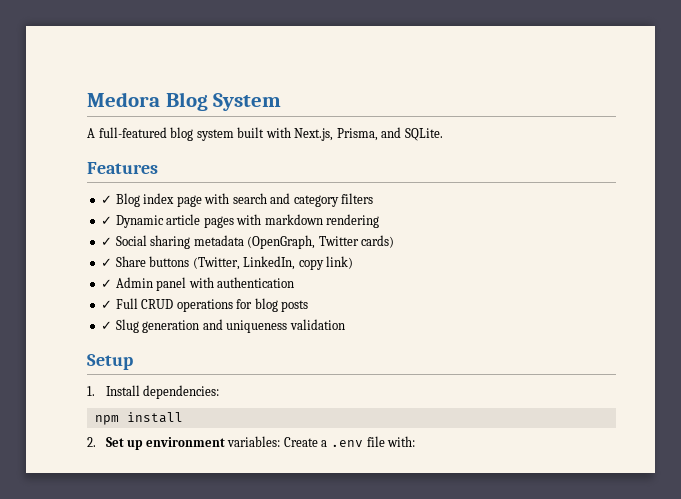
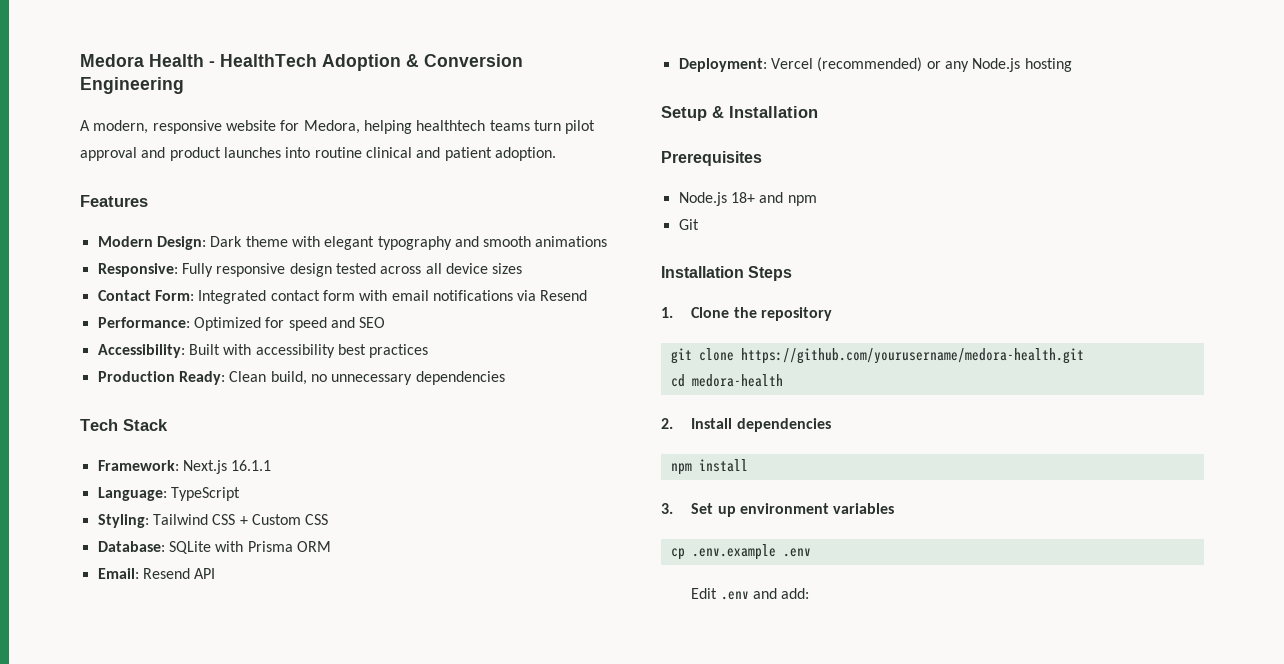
[165,92,282,111] [87,127,443,141] [87,162,158,174] [101,193,374,207] [101,214,380,228] [101,235,395,249] [101,256,354,270] [101,277,295,291] [101,298,309,312] [101,319,345,333] [87,354,133,370] [87,385,220,399] Blog System // A full-featured blog system built with Next.js, Prisma, and SQLite. // Features // ✓ Blog index page with search and category filters // ✓ Dynamic article pages with markdown rendering // ✓ Social sharing metadata (OpenGraph, Twitter cards) // ✓ Share buttons (Twitter, LinkedIn, copy link) // ✓ Admin panel with authentication // ✓ Full CRUD operations for blog posts // ✓ Slug generation and uniqueness validation // Setup // 1. Install dependencies: -> [149,54,523,71] [80,77,184,94] [80,120,596,134] [80,147,556,161] [80,195,148,207] [97,236,608,250] [97,263,523,277] [97,290,588,304] [97,317,386,331] [97,344,429,358] [97,371,505,385] [80,419,168,431] [97,460,272,474] [97,487,240,501] [97,514,329,528] [97,541,331,554] [97,568,216,579] [678,57,1072,72] [661,106,818,121] [661,151,762,166] [678,192,817,206] [678,219,699,230] [661,266,793,281] [661,307,832,321] [670,348,1084,364] [670,374,783,387] [661,418,831,432] Health - HealthTech Adoption & Conversion Engineering // A modern, responsive website for Medora, helping healthtech teams turn pilot approval and product launches into routine clinical and patient adoption. // Features // Modern Design: Dark theme with elegant typography and smooth animations // Responsive: Fully responsive design tested across all device sizes // Contact Form: Integrated contact form with email notifications via Resend // Performance: Optimized for speed and SEO // Accessibility: Built with accessibility best practices // Production Ready: Clean build, no unnecessary dependencies // Tech Stack // Framework: Next.js 16.1.1 // Language: TypeScript // Styling: Tailwind CSS + Custom CSS // Database: SQLite with Prisma ORM // Email: Resend API // Deployment: Vercel (recommended) or any Node.js hosting // Setup & Installation // Prerequisites // Node.js 18+ and npm // Git // Installation Steps // 1. Clone the repository // git clone https://github.com/yourusername/medora-health.git // cd medora-health // 2. Install dependencies
[87,437,96,447] 2. -> [661,503,673,514] 3.
[227,436,416,447] variables: Create a .env file with: -> [833,503,895,514] [670,544,811,560] [691,588,810,600] variables // cp .env.example .env // Edit .env and add:

